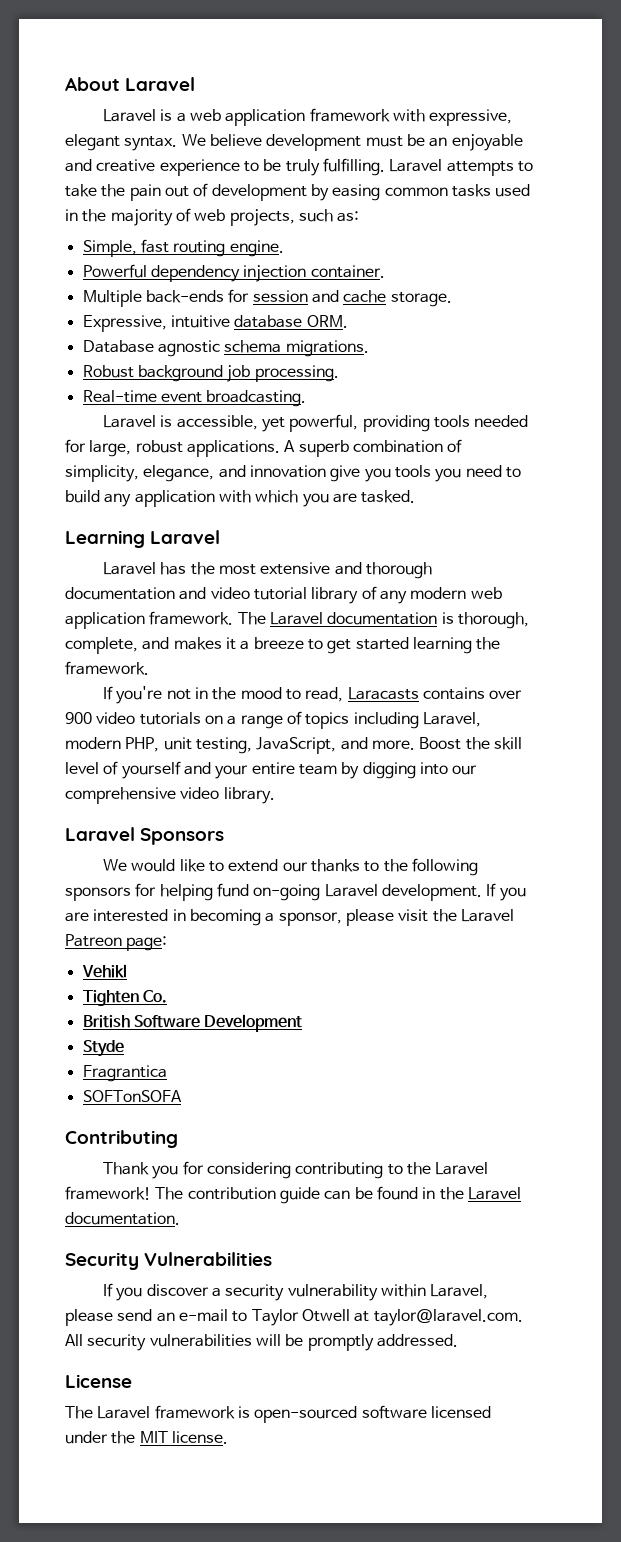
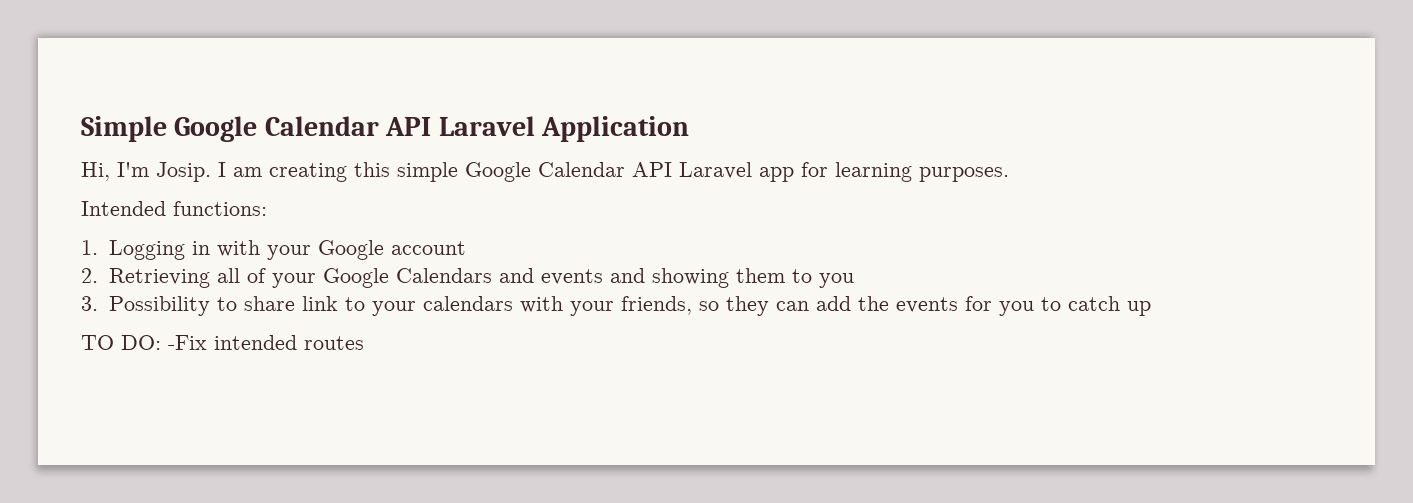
[65,77,196,91] [103,108,513,126] [65,134,523,151] [65,158,533,176] [65,183,531,201] [65,208,360,226] [82,239,284,257] [82,264,385,282] [82,289,452,307] [82,315,348,332] [82,340,369,357] [82,365,339,382] [82,390,307,407] [103,414,529,432] [65,439,463,457] [65,465,521,482] [65,490,416,507] [65,530,221,548] [103,562,433,579] [65,586,502,604] [65,611,529,629] [65,637,501,654] [65,661,149,675] [103,686,523,704] [65,711,481,729] [65,737,522,754] [65,761,478,779] [65,787,275,804] [65,827,225,845] [103,858,478,876] [65,883,526,901] [65,909,514,926] [65,934,168,951] [81,964,127,978] [82,990,167,1006] [82,1014,303,1032] [82,1040,124,1057] [82,1065,167,1082] [82,1090,182,1102] [65,1130,178,1148] [103,1161,489,1179] [65,1186,521,1204] [65,1212,180,1225] [65,1252,273,1270] [103,1283,489,1301] [65,1309,523,1326] [65,1334,458,1351] [65,1374,132,1388] [65,1405,491,1423] [65,1431,228,1444] About Laravel // Laravel is a web application framework with expressive, elegant syntax. We believe development must be an enjoyable and creative experience to be truly fulfilling. Laravel attempts to take the pain out of development by easing common tasks used in the majority of web projects, such as: // Simple, fast routing engine. // Powerful dependency injection container. // Multiple back-ends for session and cache storage. // Expressive, intuitive database ORM. // Database agnostic schema migrations. // Robust background job processing. // Real-time event broadcasting. // Laravel is accessible, yet powerful, providing tools needed for large, robust applications. A superb combination of simplicity, elegance, and innovation give you tools you need to build any application with which you are tasked. // Learning Laravel // Laravel has the most extensive and thorough documentation and video tutorial library of any modern web application framework. The Laravel documentation is thorough, complete, and makes it a breeze to get started learning the framework. // If you're not in the mood to read, Laracasts contains over 900 video tutorials on a range of topics including Laravel, modern PHP, unit testing, JavaScript, and more. Boost the skill level of yourself and your entire team by digging into our comprehensive video library. // Laravel Sponsors // We would like to extend our thanks to the following sponsors for helping fund on-going Laravel development. If you are interested in becoming a sponsor, please visit the Laravel Patreon page: // Vehikl // Tighten Co. // British Software Development // Styde // Fragrantica // SOFTonSOFA // Contributing // Thank you for considering contributing to the Laravel framework! The contribution guide can be found in the Laravel documentation. // Security Vulnerabilities // If you discover a security vulnerability within Laravel, please send an e-mail to Taylor Otwell at taylor@laravel.com. All security vulnerabilities will be promptly addressed. // License // The Laravel framework is open-sourced software licensed under the MIT license. -> [81,116,690,142] [81,162,1009,182] [81,201,267,216] [81,240,466,260] [81,268,854,288] [81,296,1151,316] [81,335,364,350] Simple Google Calendar API Laravel Application // Hi, I'm Josip. I am creating this simple Google Calendar API Laravel app for learning purposes. // Intended functions: // 1. Logging in with your Google account // 2. Retrieving all of your Google Calendars and events and showing them to you // 3. Possibility to share link to your calendars with your friends, so they can add the events for you to catch up // TO DO: -Fix intended routes

